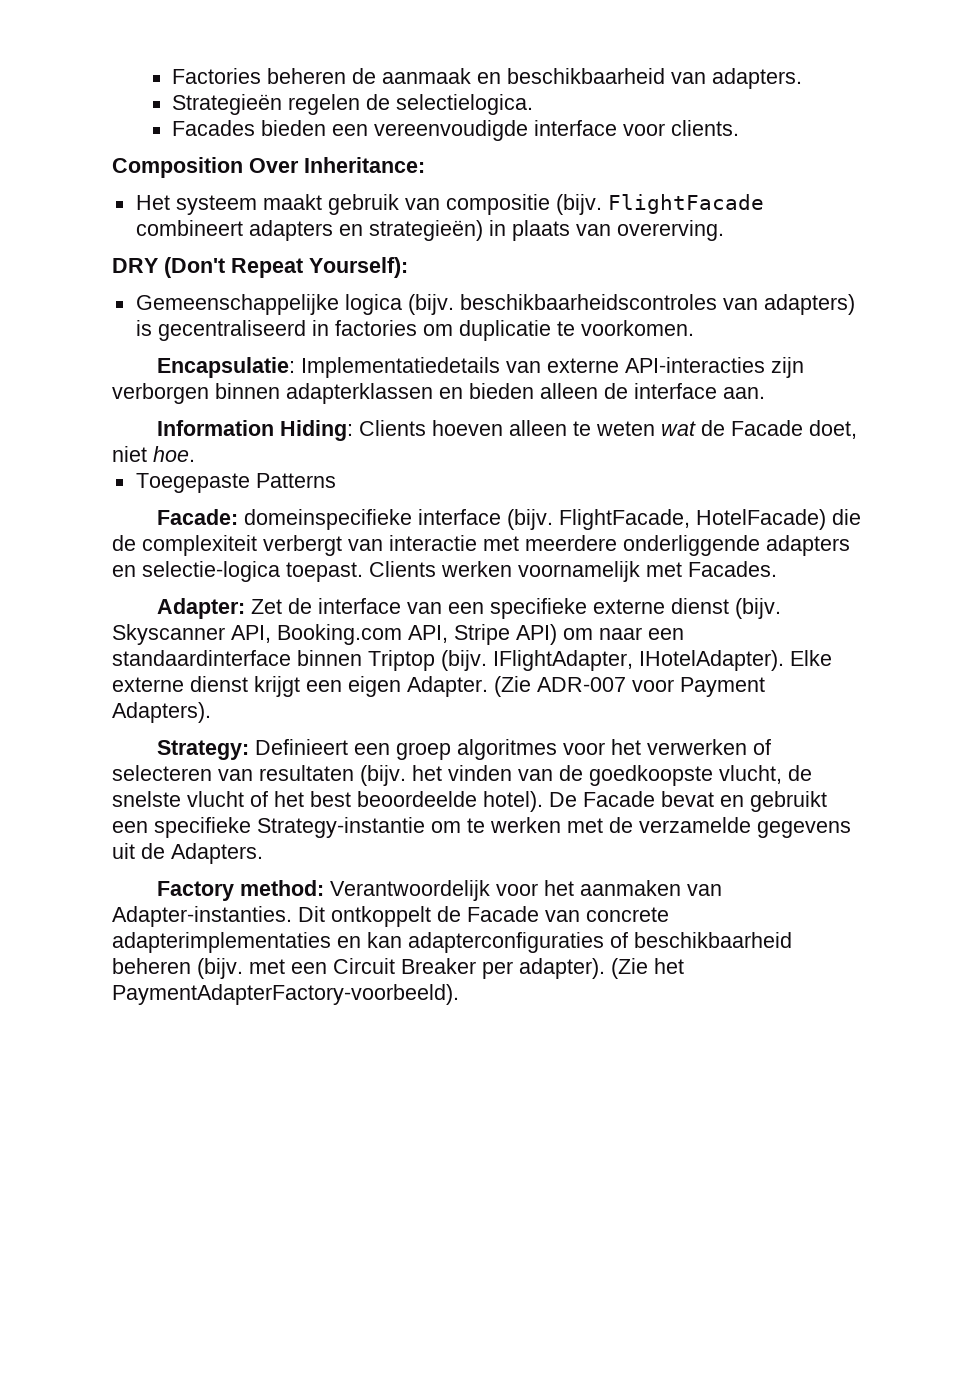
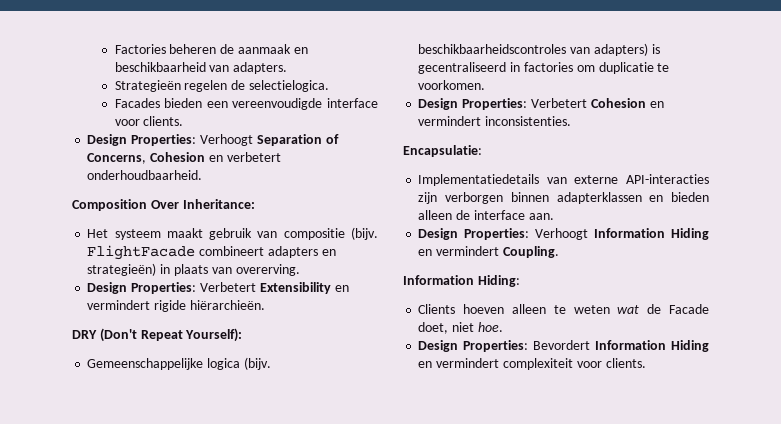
(740, 128) none -> [87,134,339,146] [87,152,281,164] [87,170,203,180] // Design Properties: Verhoogt Separation of Concerns, Cohesion en verbetert onderhoudbaarheid.
(724, 230) none -> [87,282,349,294] [87,300,265,312] // Design Properties: Verbetert Extensibility en vermindert rigide hiërarchieën.
(694, 328) none -> [418,98,664,110] [418,116,572,126] // Design Properties: Verbetert Cohesion en vermindert inconsistenties.
(296, 367) none -> (482, 151) //
(765, 393) none -> [418,228,709,240] [418,246,559,258] // Design Properties: Verhoogt Information Hiding en vermindert Coupling.
(354, 430) none -> (520, 281) //
[135,473,336,493] [157,509,862,530] [112,535,850,556] [112,561,777,582] [157,598,782,619] [112,624,684,645] [112,650,832,671] [112,676,765,697] [112,702,211,723] [157,739,772,760] [112,765,812,786] [112,791,827,812] [112,817,851,838] [112,843,263,864] [157,880,723,901] [112,906,669,927] [112,932,792,953] [112,958,684,979] [112,984,459,1005] Toegepaste Patterns // Facade: domeinspecifieke interface (bijv. FlightFacade, HotelFacade) die de complexiteit verbergt van interactie met meerdere onderliggende adapters en selectie-logica toepast. Clients werken voornamelijk met Facades. // Adapter: Zet de interface van een specifieke externe dienst (bijv. Skyscanner API, Booking.com API, Stripe API) om naar een standaardinterface binnen Triptop (bijv. IFlightAdapter, IHotelAdapter). Elke externe dienst krijgt een eigen Adapter. (Zie ADR-007 voor Payment Adapters). // Strategy: Definieert een groep algoritmes voor het verwerken of selecteren van resultaten (bijv. het vinden van de goedkoopste vlucht, de snelste vlucht of het best beoordeelde hotel). De Facade bevat en gebruikt een specifieke Strategy-instantie om te werken met de verzamelde gegevens uit de Adapters. // Factory method: Verantwoordelijk voor het aanmaken van Adapter-instanties. Dit ontkoppelt de Facade van concrete adapterimplementaties en kan adapterconfiguraties of beschikbaarheid beheren (bijv. met een Circuit Breaker per adapter). (Zie het PaymentAdapterFactory-voorbeeld). -> [418,340,709,352] [418,358,646,370] Design Properties: Bevordert Information Hiding en vermindert complexiteit voor clients.

